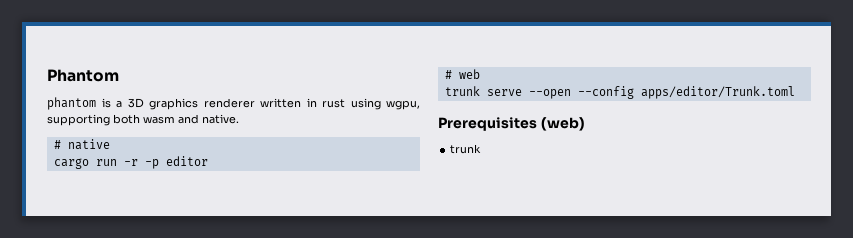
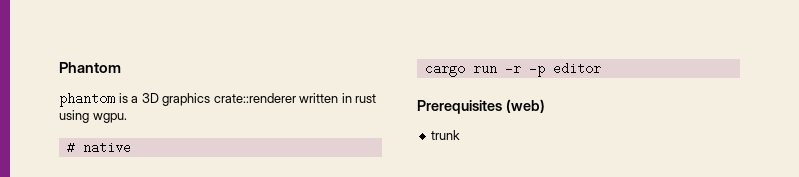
[203,98,255,108] renderer -> [213,93,296,103] crate::renderer
[386,100,420,110] [47,114,239,126] wgpu, supporting both wasm and native. -> [92,113,127,123] wgpu.
[444,69,480,79] [444,86,795,99] // # web // trunk serve --open --config apps/editor/Trunk.toml -> (601, 68) none

